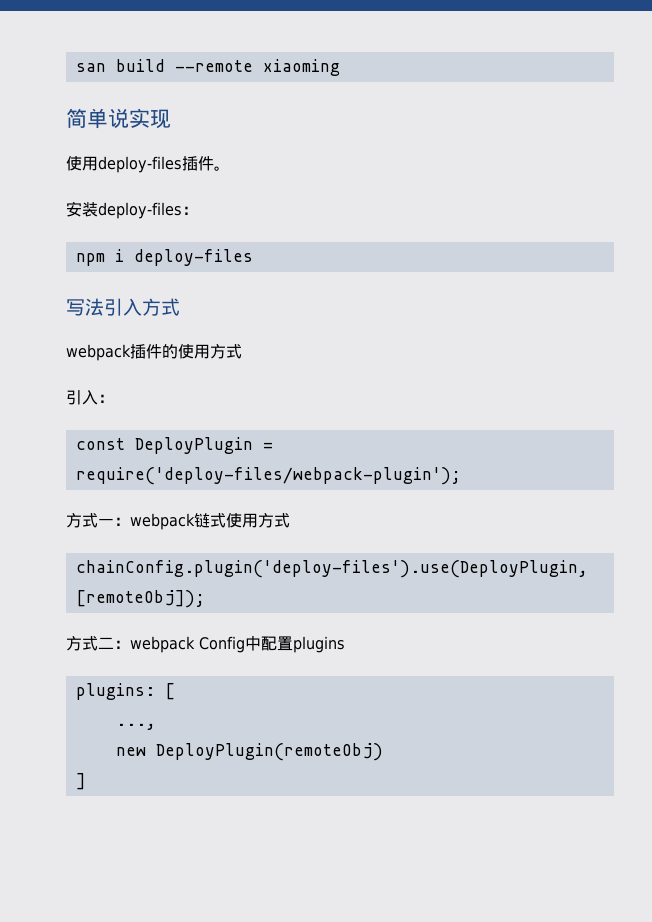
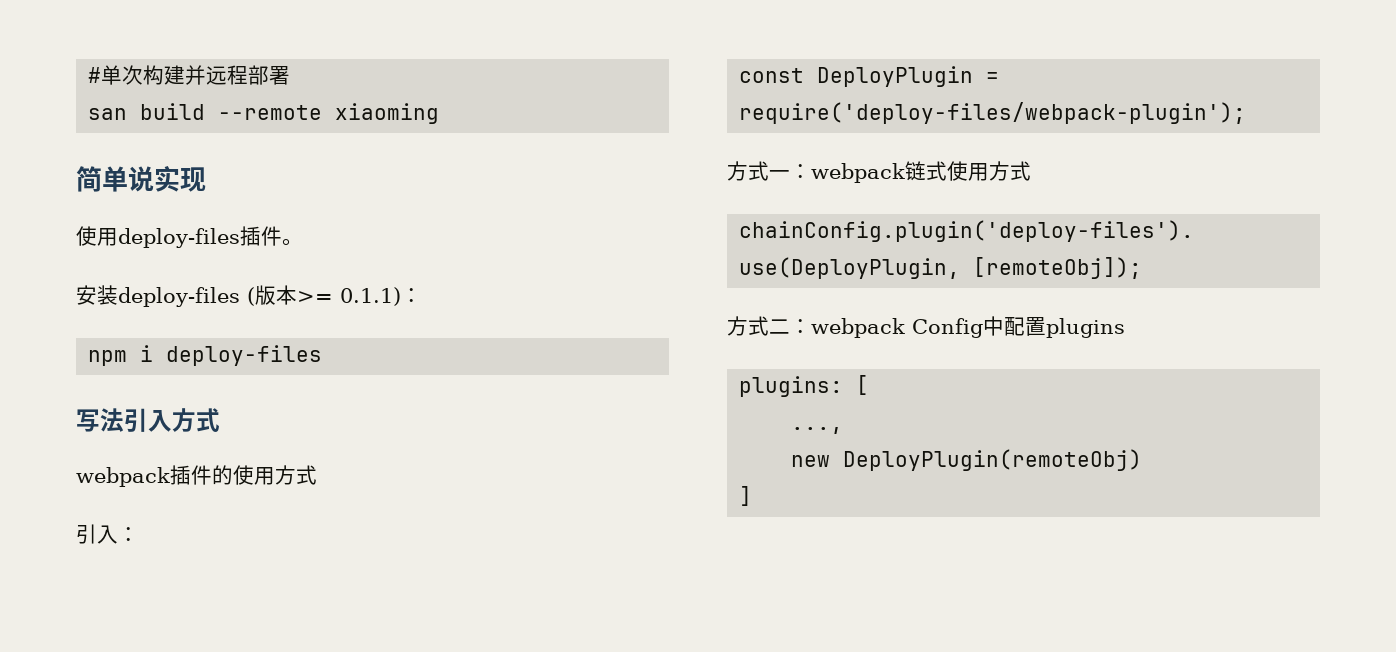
(75, 67) none -> [88,65,291,85] #单次构建并远程部署 //
(182, 210) none -> [247,285,401,306] (版本>= 0.1.1)

